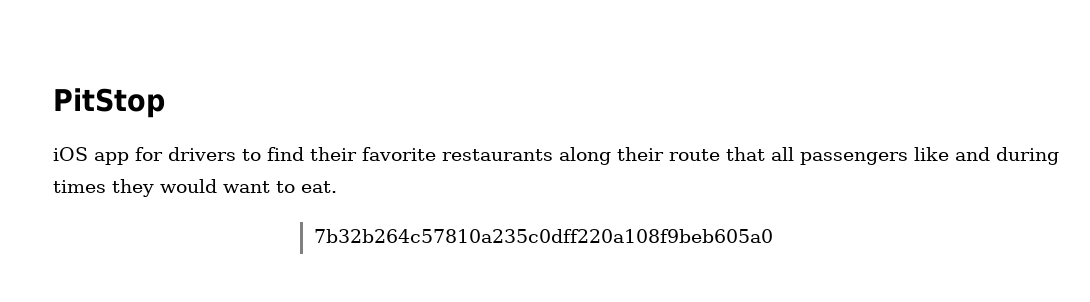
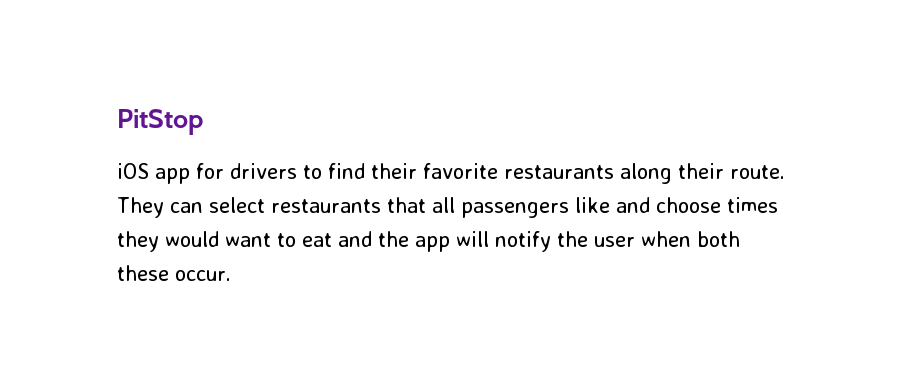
[669,149,720,161] route -> [730,165,785,179] [117,197,381,218] route. They can select restaurants
[996,147,1059,165] during -> [656,197,721,213] choose
[301,181,337,193] [313,229,773,243] eat. // 7b32b264c57810a235c0dff220a108f9beb605a0 -> [302,231,740,252] [117,265,231,281] eat and the app will notify the user when both these occur.

